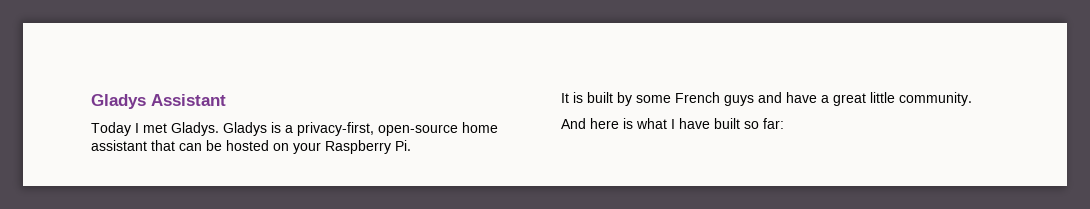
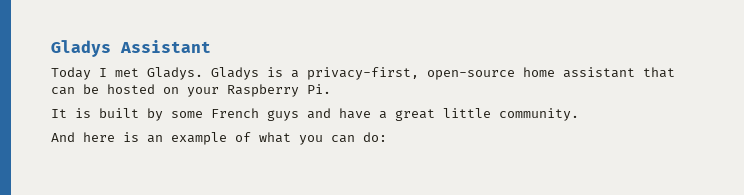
[636,118,784,129] what I have built so far: -> [147,132,387,145] an example of what you can do:

